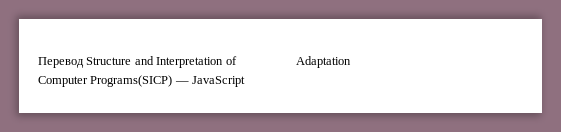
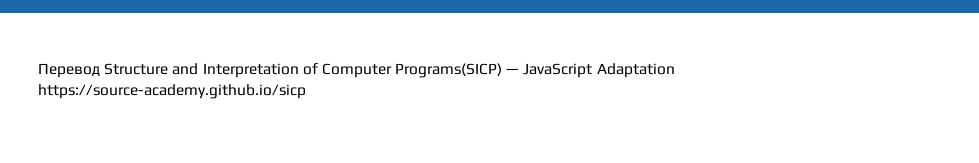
(351, 62) none -> [38,84,306,99] https://source-academy.github.io/sicp

